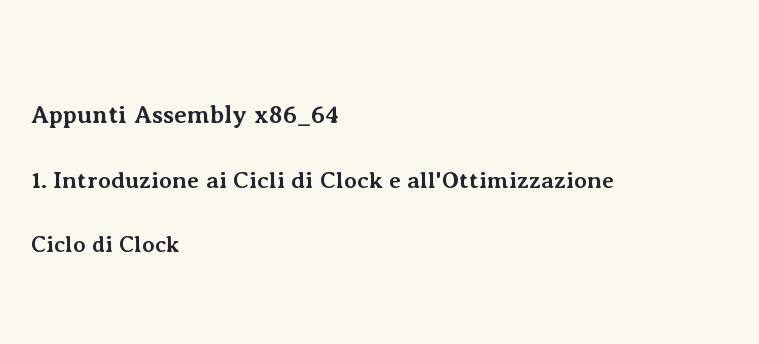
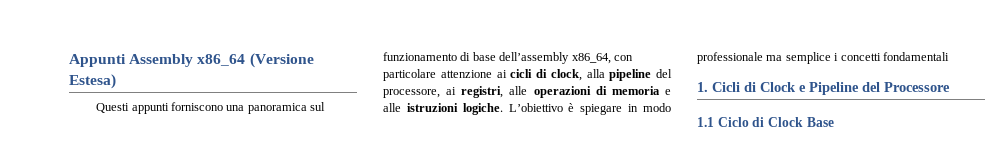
(339, 116) none -> [249,53,314,68] [69,74,116,89] [96,102,326,114] [383,52,633,64] [383,69,672,81] [383,86,671,98] [383,103,671,115] [697,52,949,64] (Versione Estesa) // Questi appunti forniscono una panoramica sul funzionamento di base dell’assembly x86_64, con particolare attenzione ai cicli di clock, alla pipeline del processore, ai registri, alle operazioni di memoria e alle istruzioni logiche. L’obiettivo è spiegare in modo professionale ma semplice i concetti fondamentali
[53,172,227,188] Introduzione ai -> (708, 87) none
[407,172,615,188] all'Ottimizzazione // -> [809,82,950,95] [697,117,714,127] Pipeline del Processore // 1.1
(181, 244) none -> [806,117,834,127] Base

